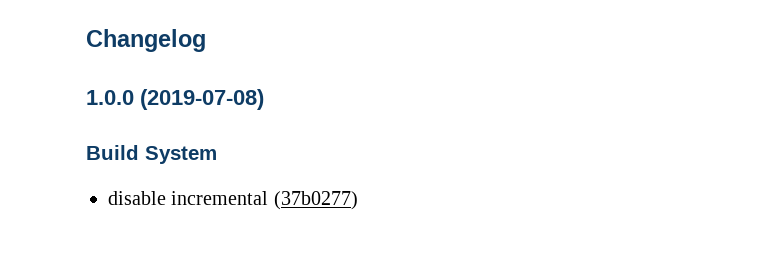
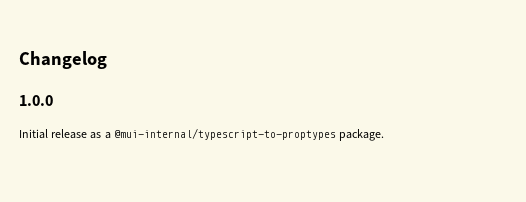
[140,89,264,110] [86,145,217,164] [108,191,358,210] (2019-07-08) // Build System // disable incremental (37b0277) -> [19,128,385,141] // Initial release as a @mui-internal/typescript-to-proptypes package.

